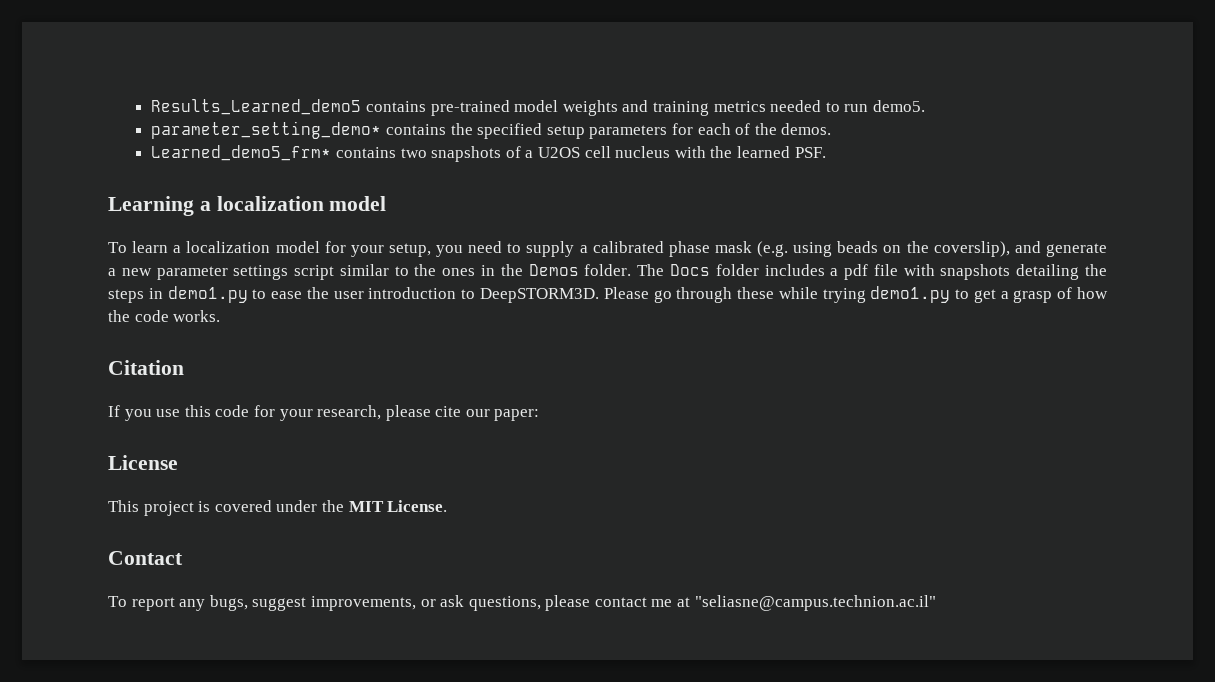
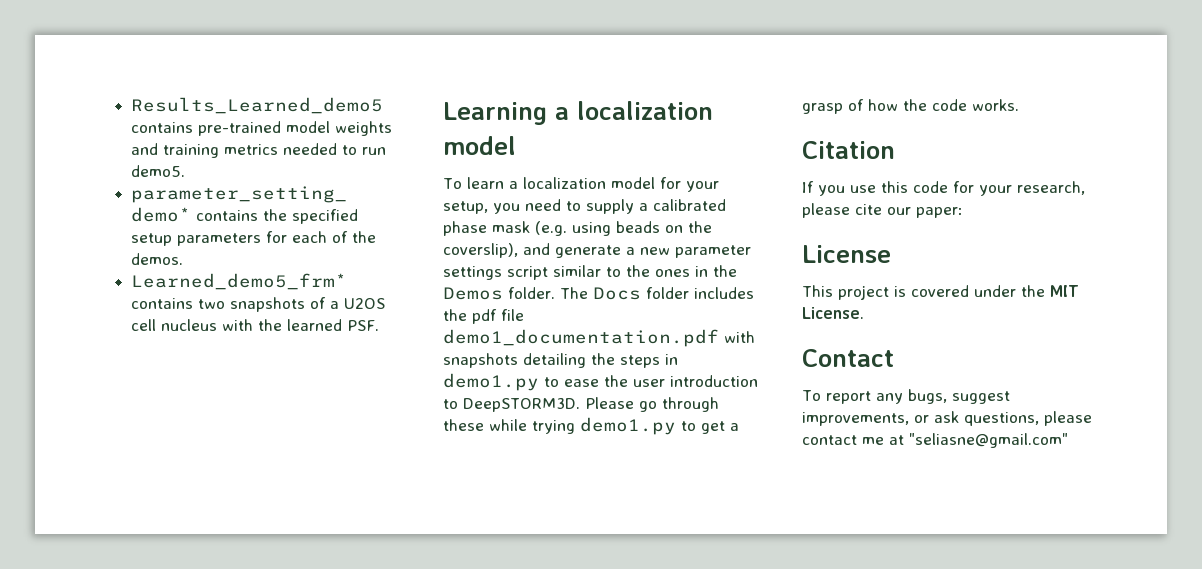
[830,268,839,276] a -> [443,309,467,321] the
(898, 270) none -> [443,329,719,347] demo1_documentation.pdf
[694,595,936,611] "seliasne@campus.technion.ac.il" -> [909,433,1068,448] "seliasne@gmail.com"

